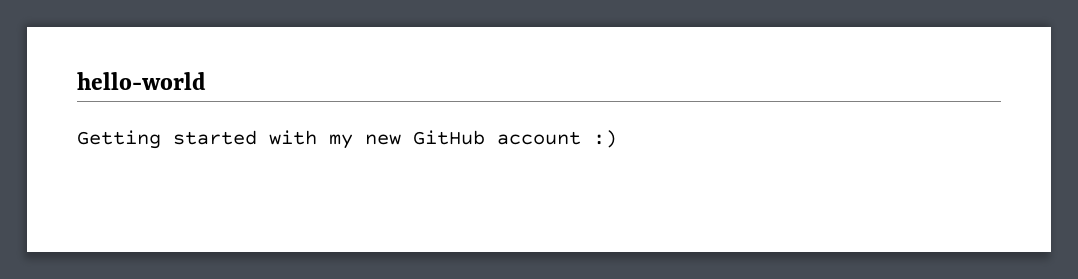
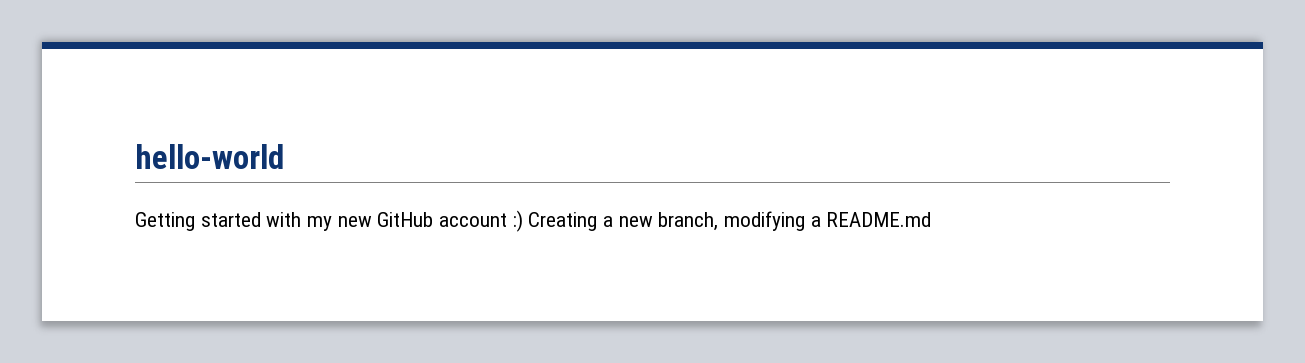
(617, 139) none -> [528,211,932,231] Creating a new branch, modifying a README.md

